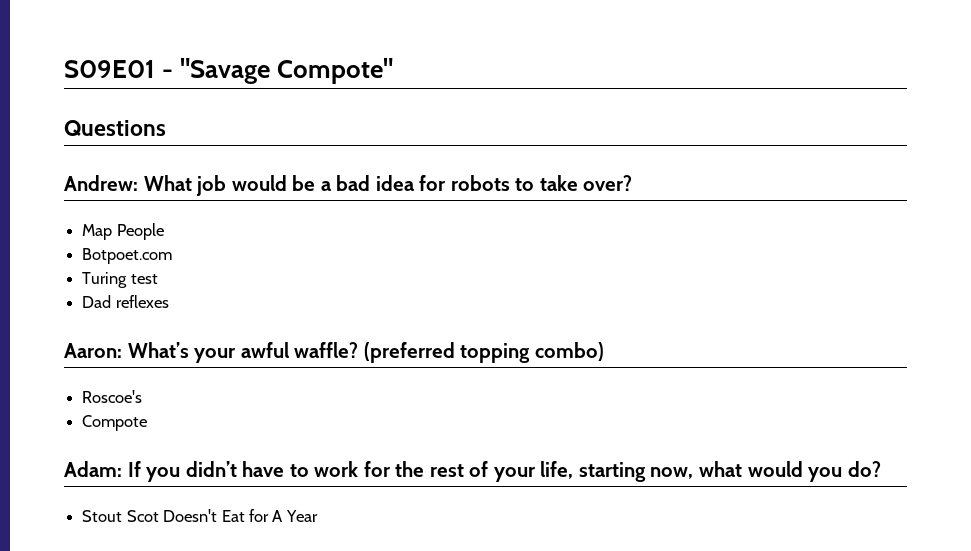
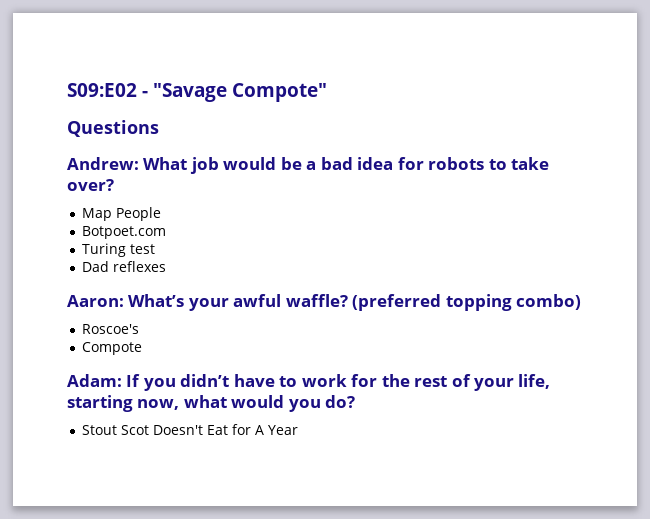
[64,60,155,78] S09E01 -> [67,83,137,97] S09:E02

